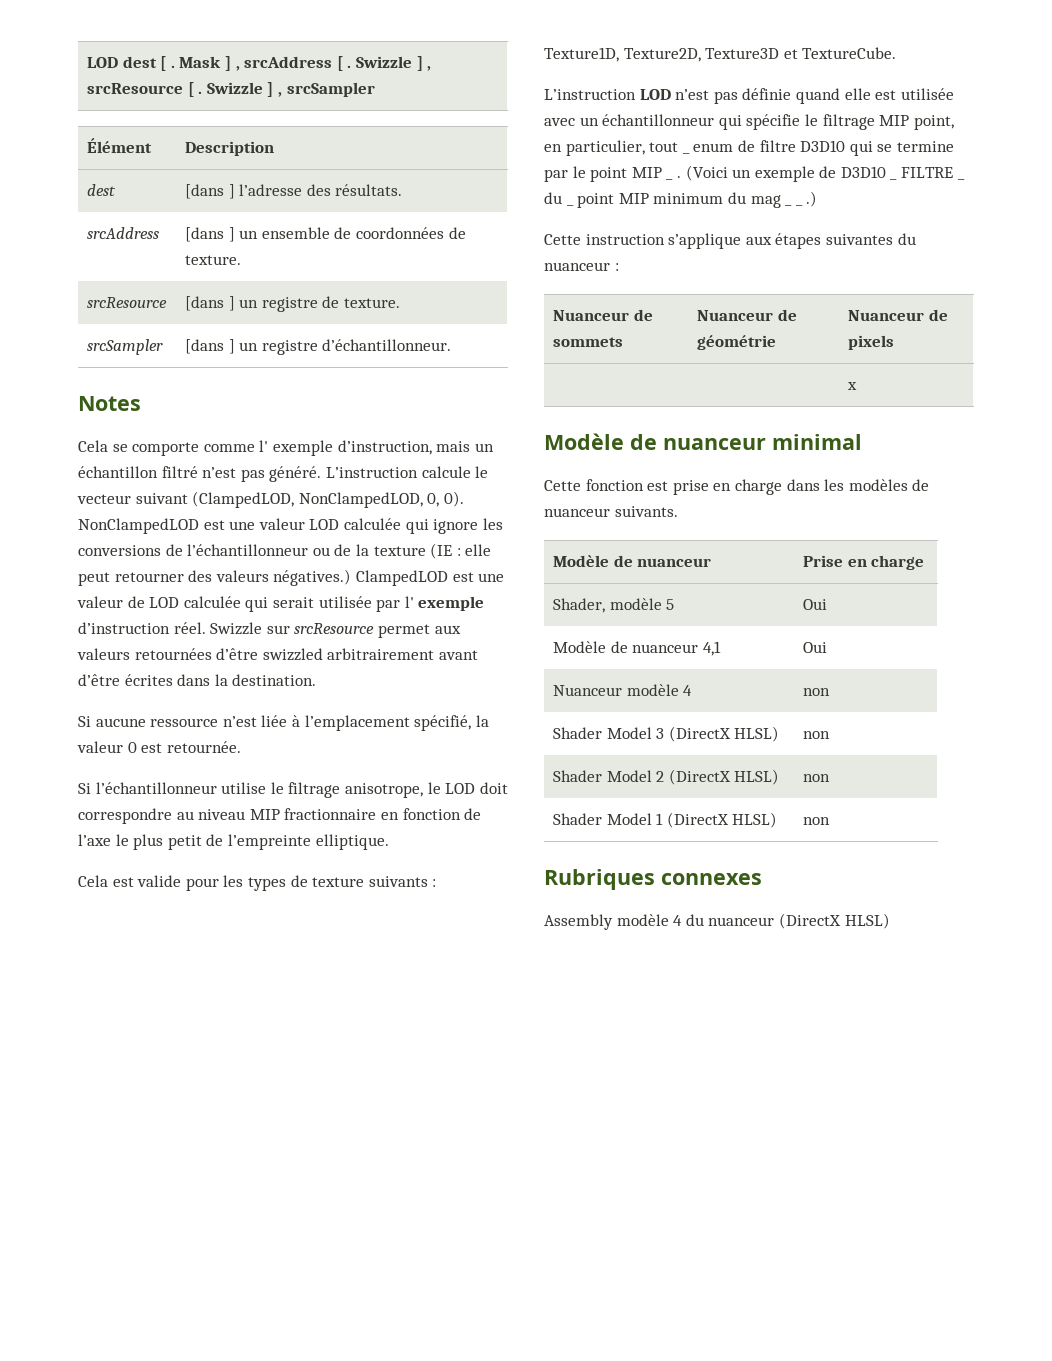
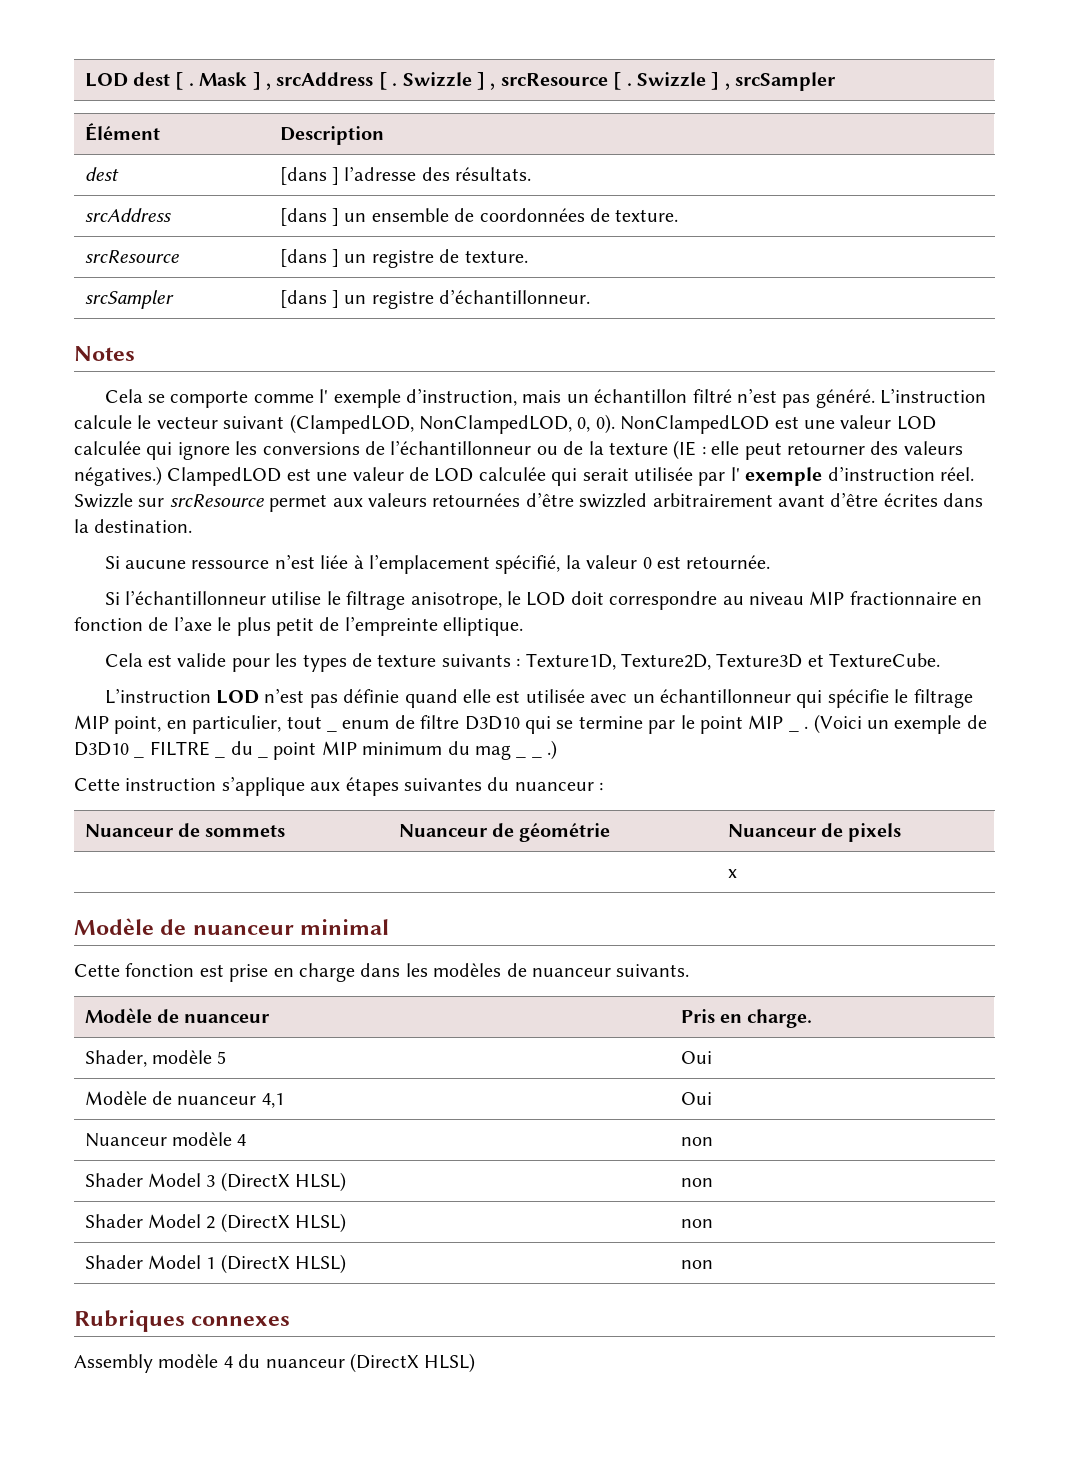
[803,555,925,570] Prise en charge -> [680,1009,813,1028] Pris en charge.

